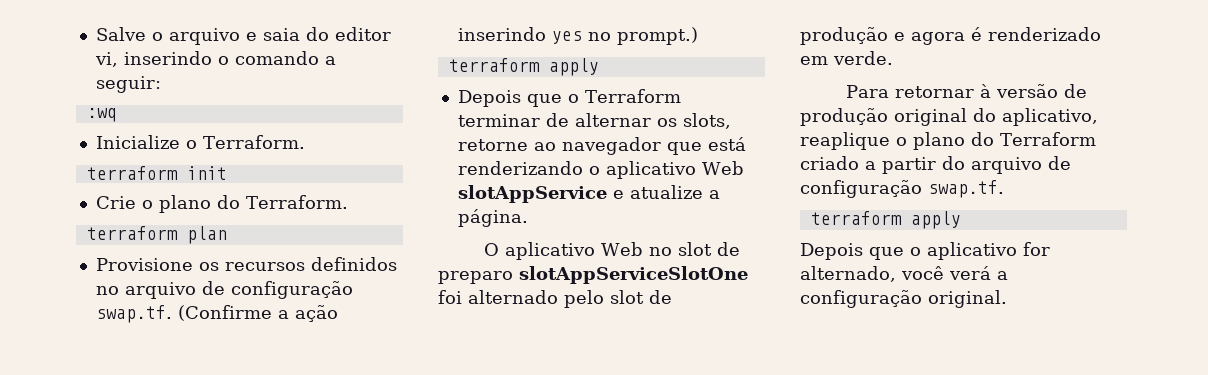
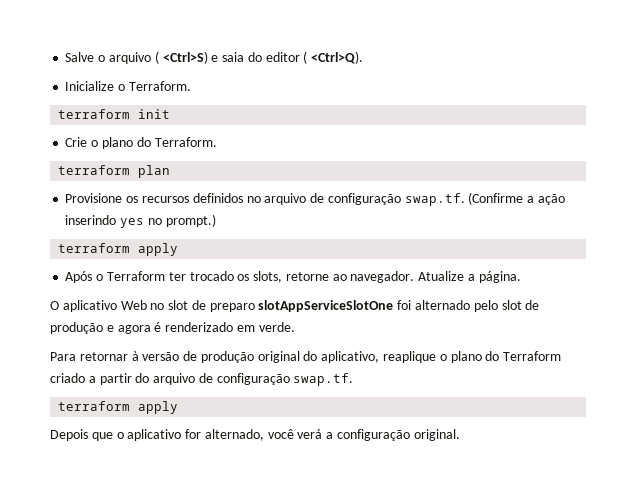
(240, 36) none -> [154,51,208,64] ( <Ctrl>S)
[94,51,336,67] [95,76,161,93] [86,108,117,122] vi, inserindo o comando a seguir: // :wq -> [303,51,364,64] ( <Ctrl>Q).
[457,89,681,107] [457,113,731,129] [457,137,746,155] [457,161,744,179] [457,185,703,203] Depois que o Terraform terminar de alternar os slots, retorne ao navegador que está renderizando o aplicativo Web slotAppService e atualize -> [65,271,465,283] Após o Terraform ter trocado os slots, retorne ao navegador. Atualize

